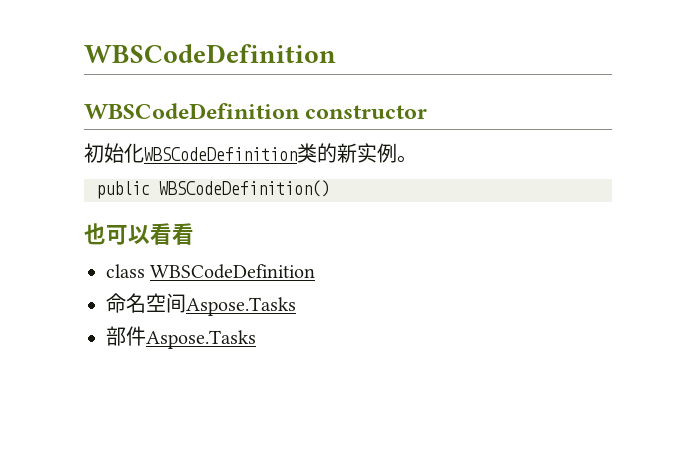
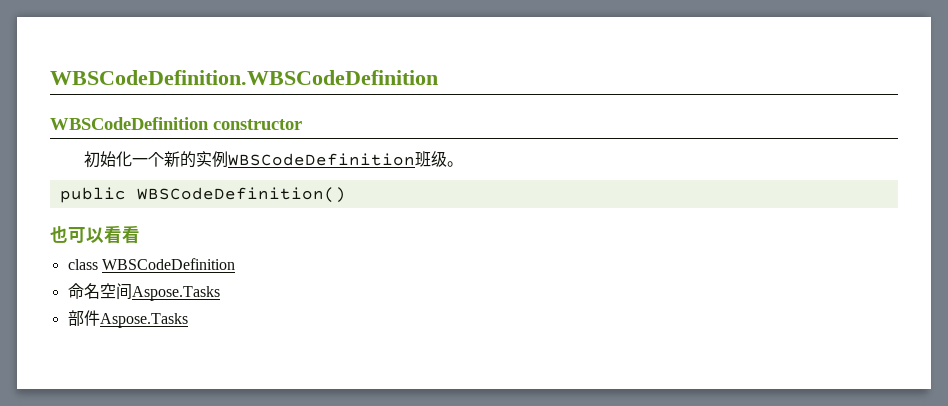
[84,44,336,63] WBSCodeDefinition -> [50,70,438,85] WBSCodeDefinition.WBSCodeDefinition
[144,143,397,163] WBSCodeDefinition类的新实例 -> [132,151,448,168] 一个新的实例WBSCodeDefinition班级

